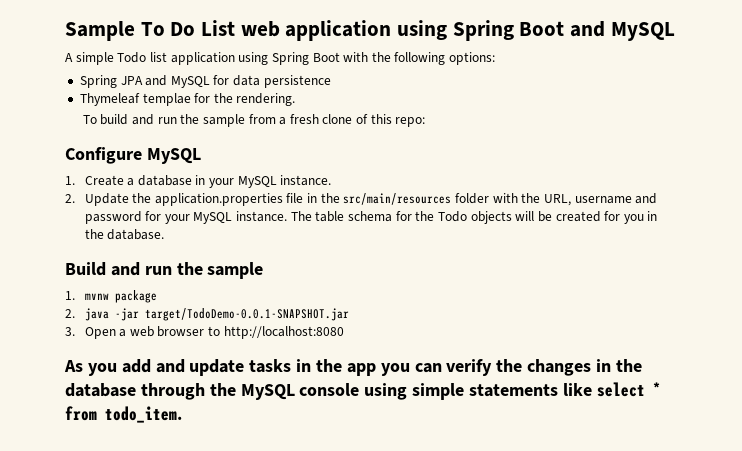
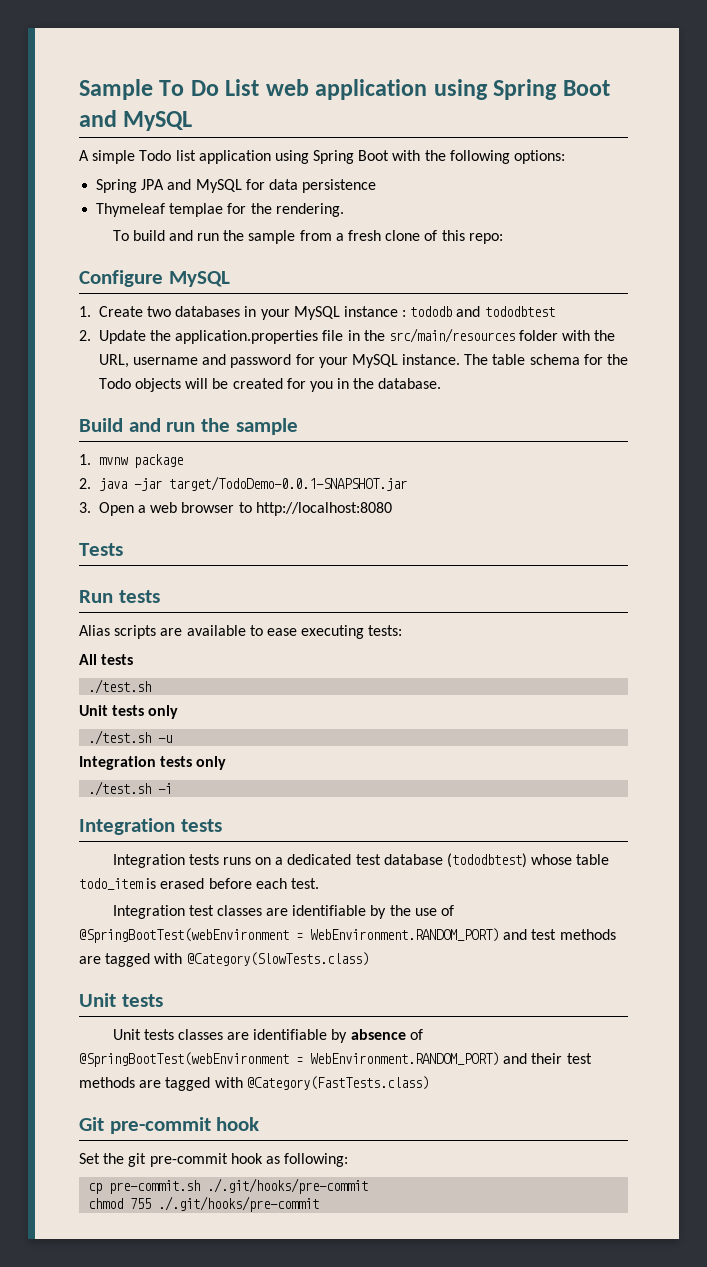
[127,175,192,186] a database -> [146,306,241,317] two databases
[280,175,332,186] instance. -> [343,306,555,317] instance : tododb and tododbtest
[64,359,642,376] [65,382,661,400] [65,406,182,423] As you add and update tasks in the app you can verify the changes in the database through the MySQL console using simple statements like select * from todo_item. -> [79,543,123,556] [79,590,160,603] [79,625,403,639] [79,654,134,665] [88,679,152,694] [79,705,179,719] [88,730,173,745] [79,756,227,770] [88,781,173,796] [79,818,222,835] [112,853,610,868] [79,878,319,890] [112,905,455,919] [79,928,616,943] [79,952,369,967] [79,993,163,1007] [112,1029,423,1043] [79,1052,592,1067] [79,1076,429,1091] [79,1117,260,1134] [79,1153,349,1167] [88,1178,369,1194] [88,1196,320,1212] Tests // Run tests // Alias scripts are available to ease executing tests: // All tests // ./test.sh // Unit tests only // ./test.sh -u // Integration tests only // ./test.sh -i // Integration tests // Integration tests runs on a dedicated test database (tododbtest) whose table todo_item is erased before each test. // Integration test classes are identifiable by the use of @SpringBootTest(webEnvironment = WebEnvironment.RANDOM_PORT) and test methods are tagged with @Category(SlowTests.class) // Unit tests // Unit tests classes are identifiable by absence of @SpringBootTest(webEnvironment = WebEnvironment.RANDOM_PORT) and their test methods are tagged with @Category(FastTests.class) // Git pre-commit hook // Set the git pre-commit hook as following: // cp pre-commit.sh ./.git/hooks/pre-commit // chmod 755 ./.git/hooks/pre-commit

